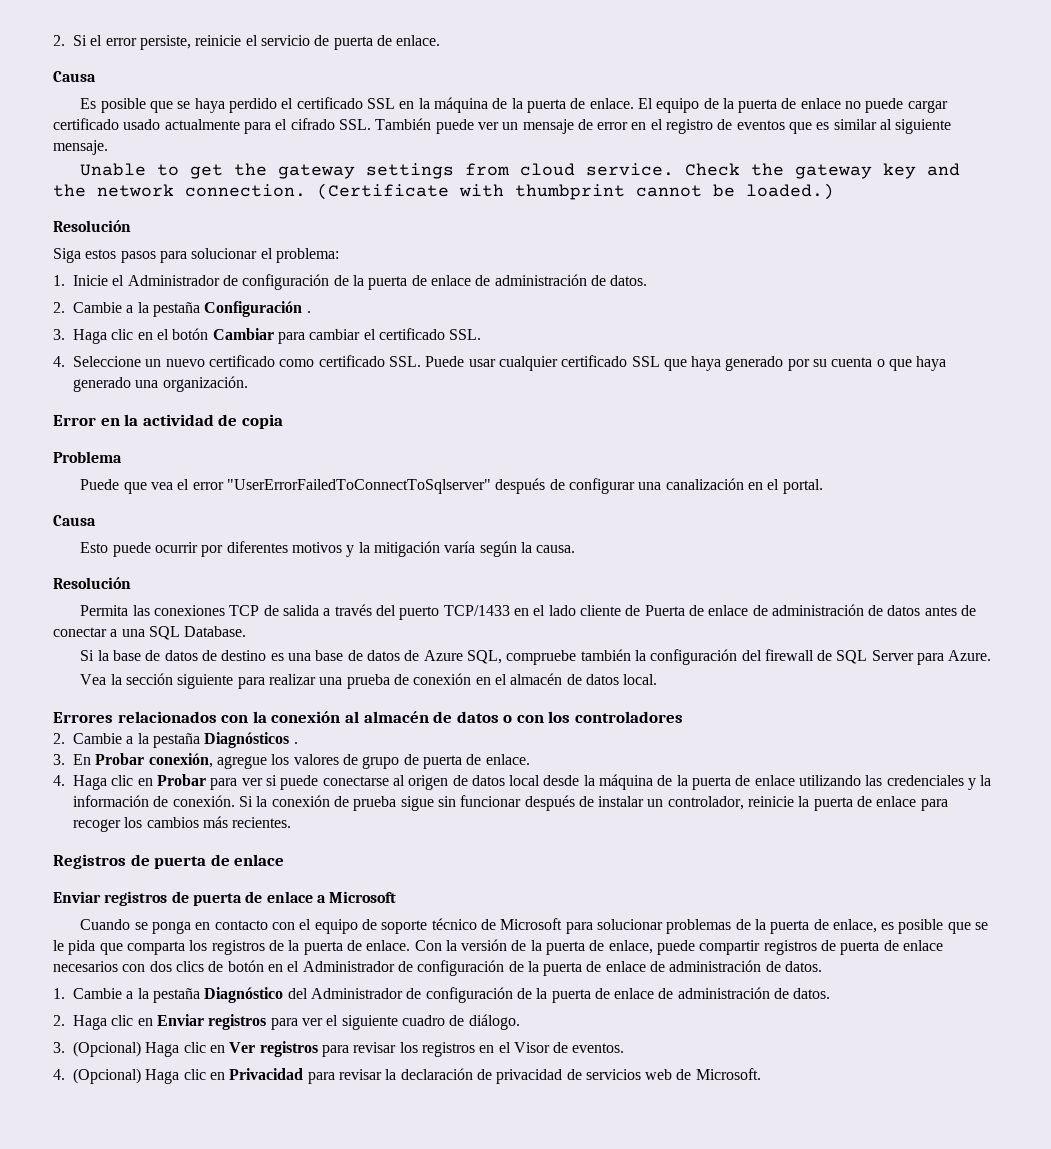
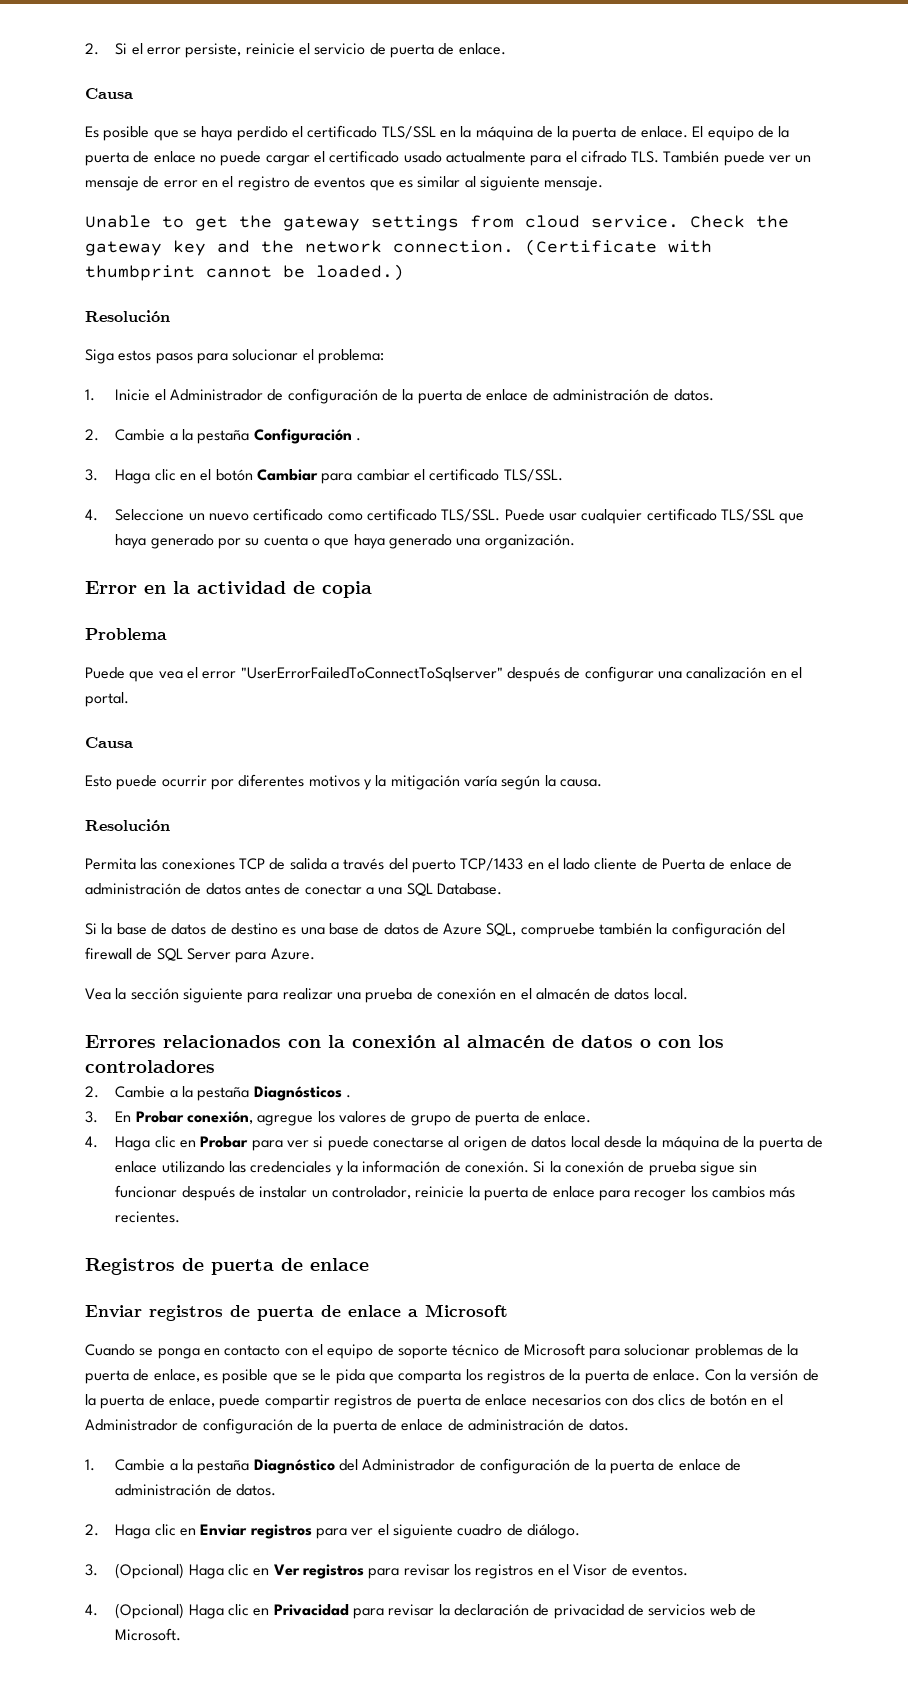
[366,98,395,109] SSL -> [381,126,436,139] TLS/SSL
(948, 106) none -> [313,151,325,163] el
[338,119,371,130] SSL. -> [631,151,660,163] TLS.
[449,329,482,340] SSL. -> [503,469,563,482] TLS/SSL.
[388,356,421,367] SSL. -> [441,509,501,522] TLS/SSL.
[631,356,660,367] SSL -> [720,509,775,522] TLS/SSL

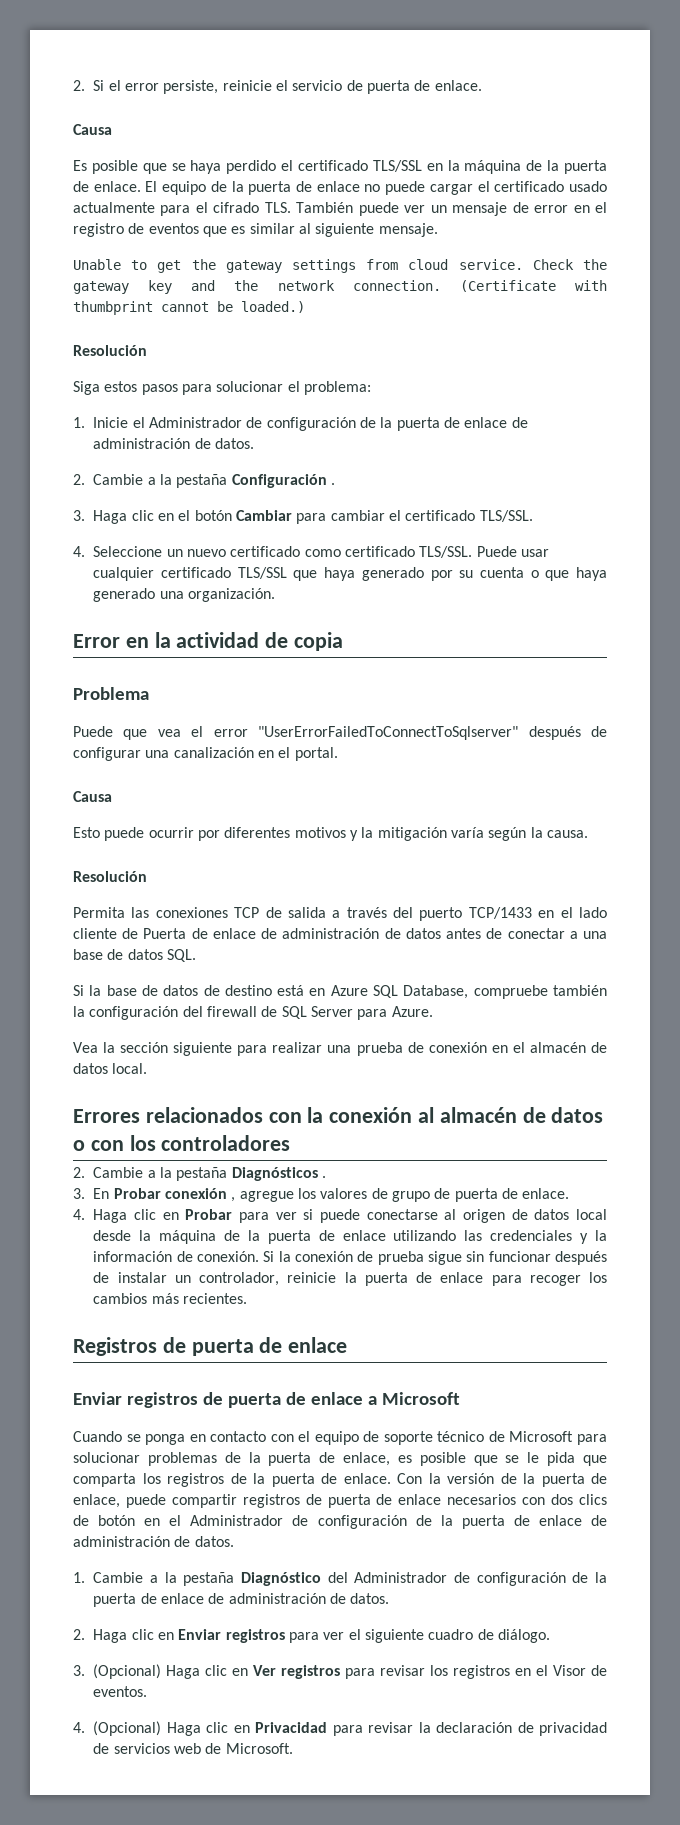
[406,883,502,896] SQL Database. -> [73,949,196,962] base de datos SQL.
[282,923,517,936] es una base de datos de Azure SQL, -> [277,985,469,999] está en Azure SQL Database,
[187,1111,254,1124] conexión, -> [164,1188,236,1202] conexión ,

